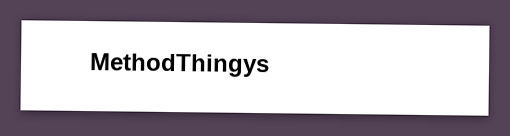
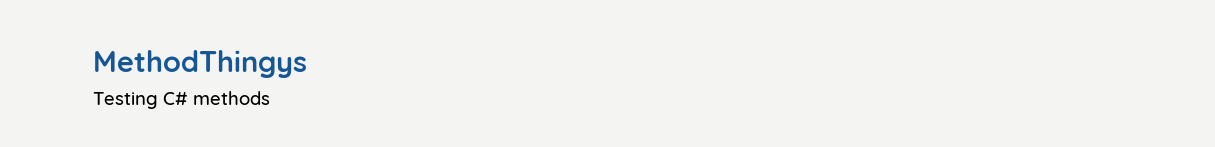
(270, 65) none -> [93,91,270,109] // Testing C# methods

